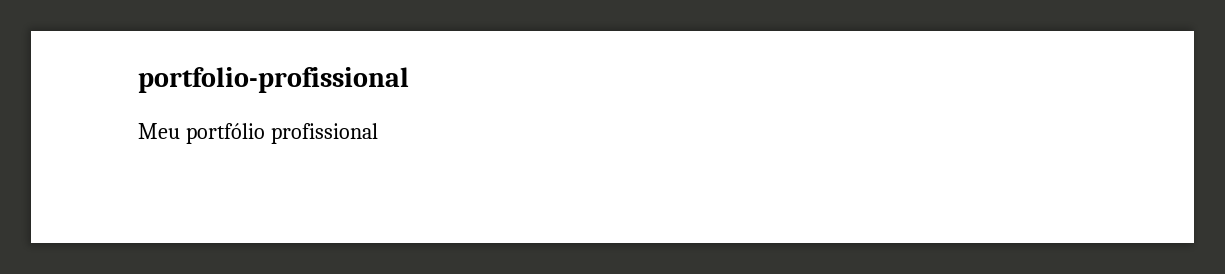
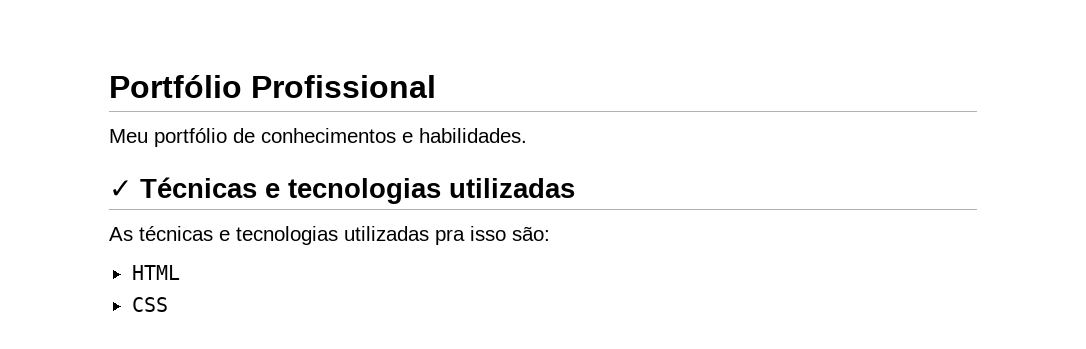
[138,67,409,93] portfolio-profissional -> [109,75,436,98] Portfólio Profissional
[270,123,378,144] profissional -> [233,128,527,143] [109,177,575,204] [109,226,550,245] [131,265,180,280] [131,297,168,312] de conhecimentos e habilidades. // ✓ Técnicas e tecnologias utilizadas // As técnicas e tecnologias utilizadas pra isso são: // HTML // CSS

